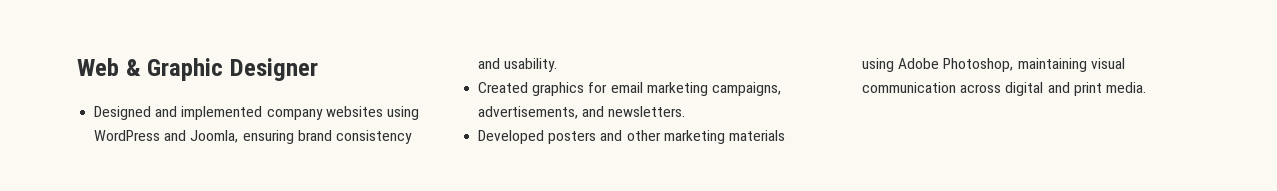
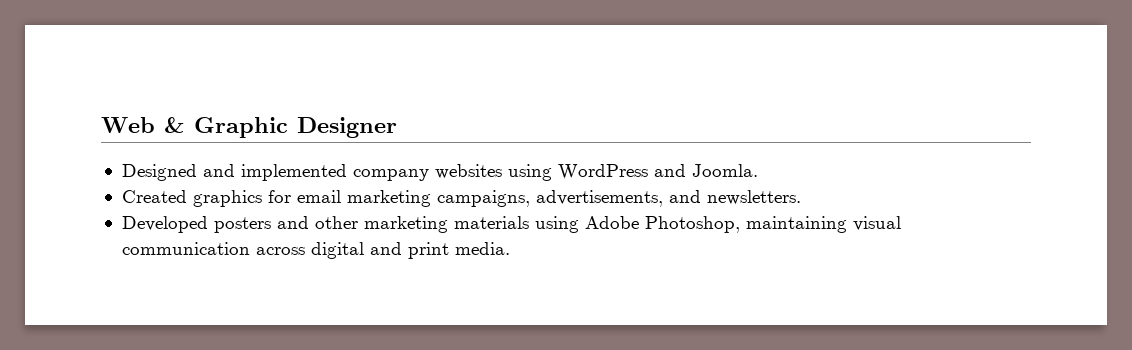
[190,130,412,144] [478,58,558,72] Joomla, ensuring brand consistency and usability. -> [691,164,758,177] Joomla.

